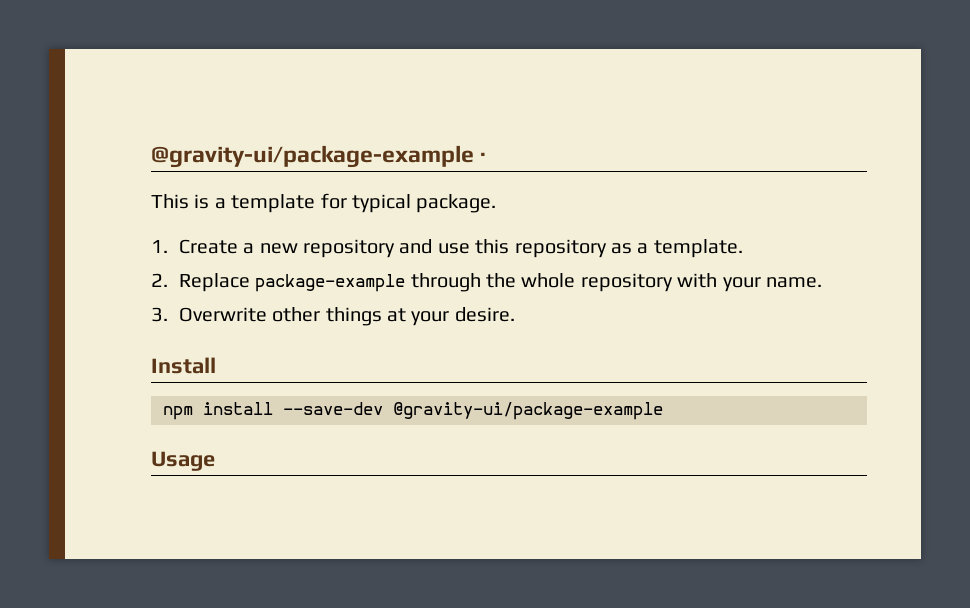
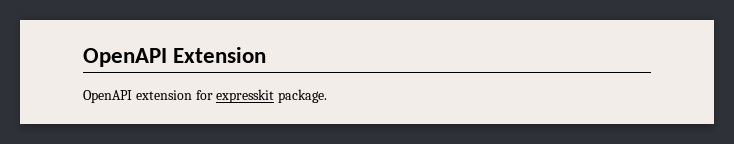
[151,145,487,168] [151,193,497,213] [151,239,743,258] [151,273,823,292] [151,307,515,326] [151,357,216,374] [163,402,663,420] [151,451,215,471] @gravity-ui/package-example · // This is a template for typical package. // 1. Create a new repository and use this repository as a template. // 2. Replace package-example through the whole repository with your name. // 3. Overwrite other things at your desire. // Install // npm install --save-dev @gravity-ui/package-example // Usage -> [83,47,267,67] [83,89,328,103] OpenAPI Extension // OpenAPI extension for expresskit package.

